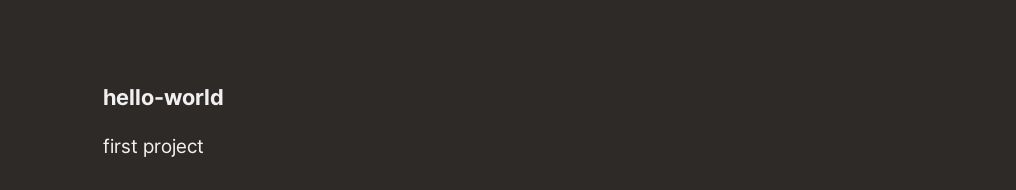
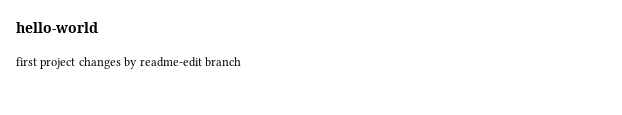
(205, 147) none -> [78,57,241,69] changes by readme-edit branch

